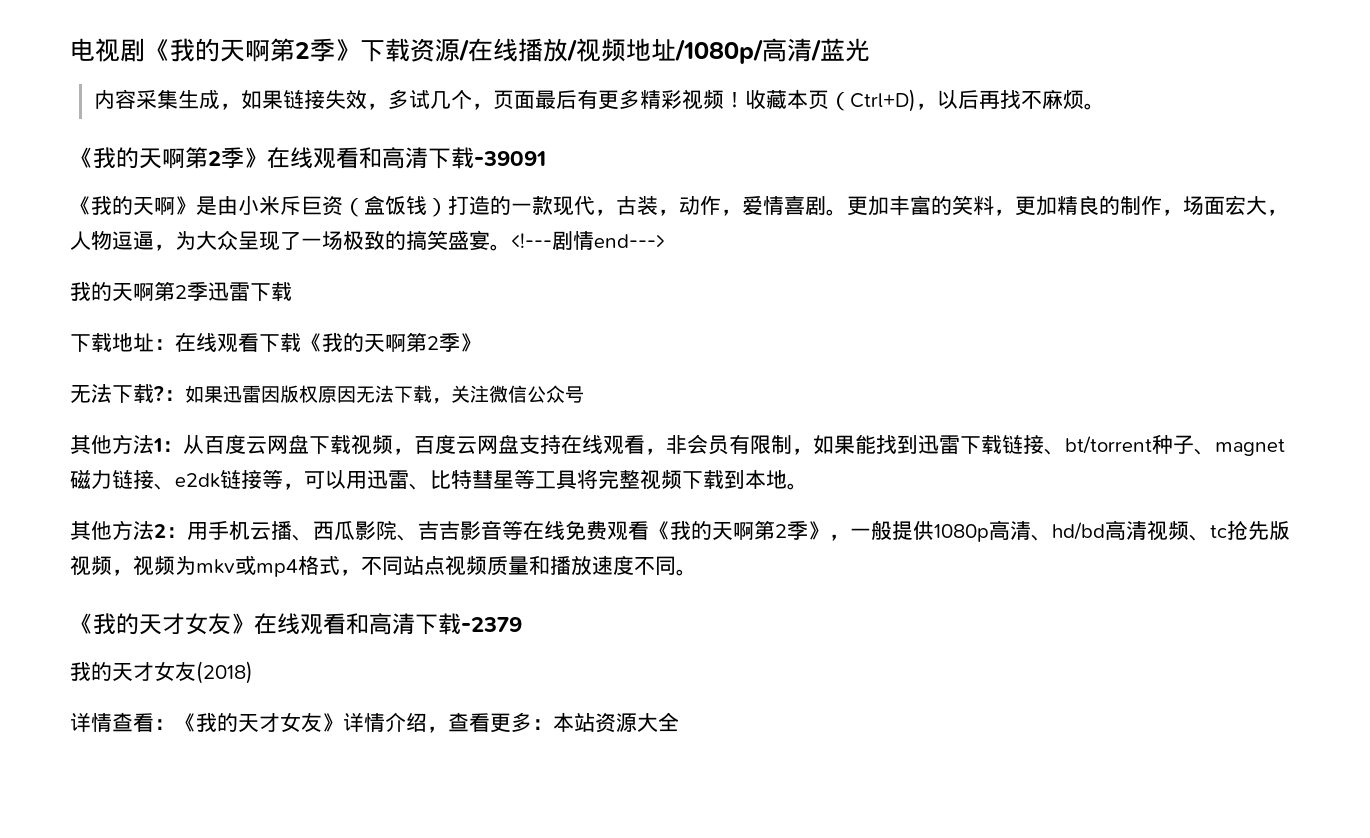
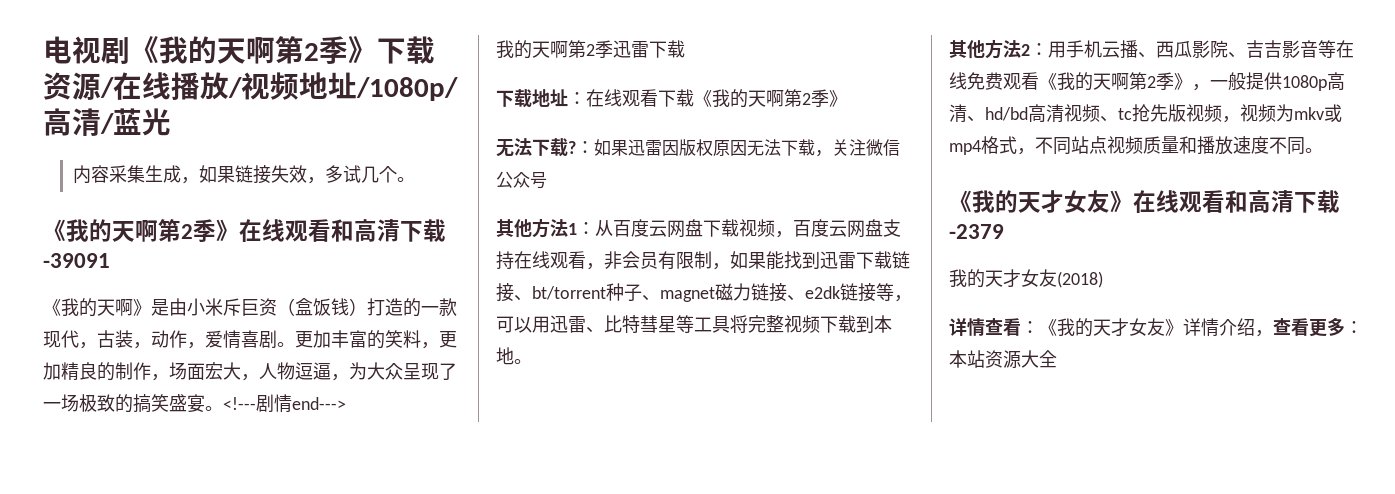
[471,89,1084,112] ，页面最后有更多精彩视频！收藏本页（Ctrl+D)，以后再找不麻烦 -> (397, 174) none

